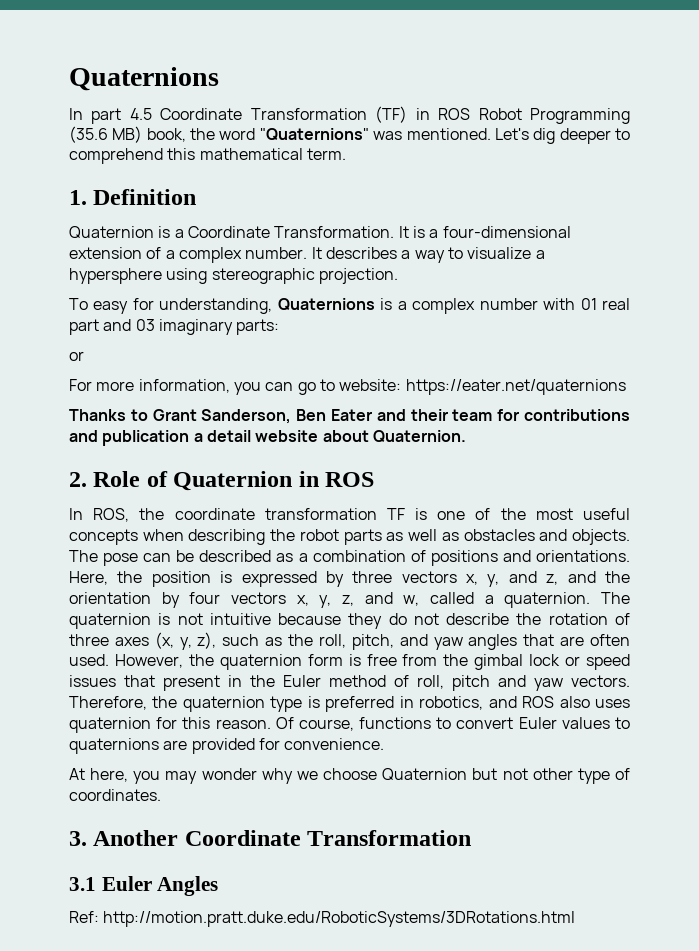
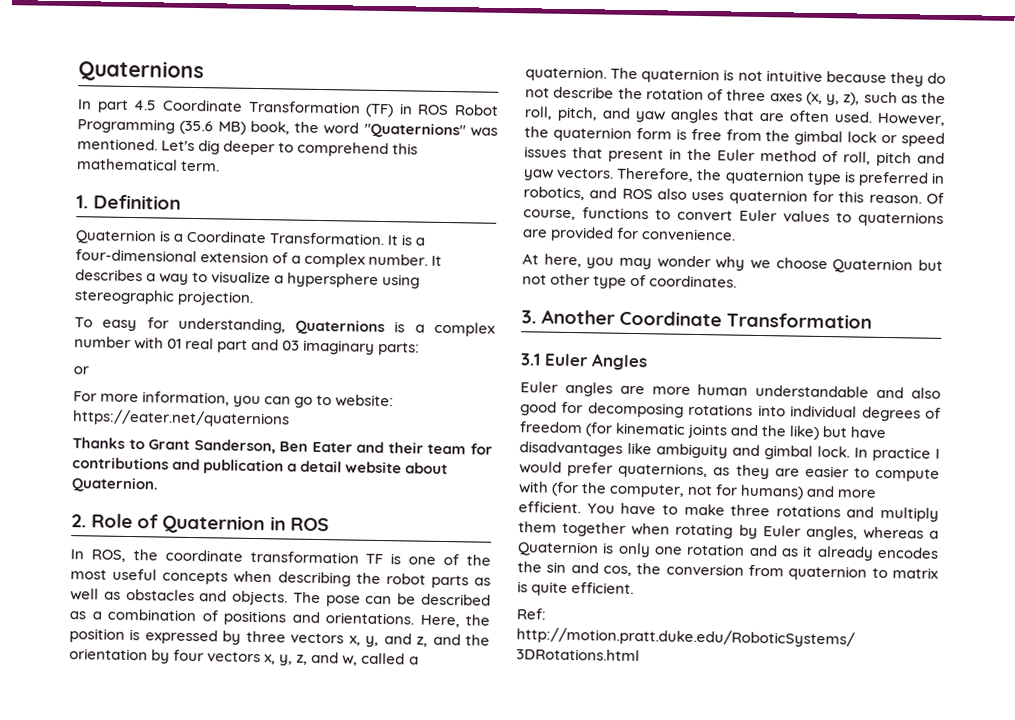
(219, 886) none -> [520,381,942,399] [520,401,942,422] [519,421,887,440] [519,441,940,462] [519,461,940,482] [518,481,877,500] [518,501,939,522] [518,521,939,541] [517,541,939,561] [517,561,938,581] [517,581,635,596] // Euler angles are more human understandable and also good for decomposing rotations into individual degrees of freedom (for kinematic joints and the like) but have disadvantages like ambiguity and gimbal lock. In practice I would prefer quaternions, as they are easier to compute with (for the computer, not for humans) and more efficient. You have to make three rotations and multiply them together when rotating by Euler angles, whereas a Quaternion is only one rotation and as it already encodes the sin and cos, the conversion from quaternion to matrix is quite efficient.

